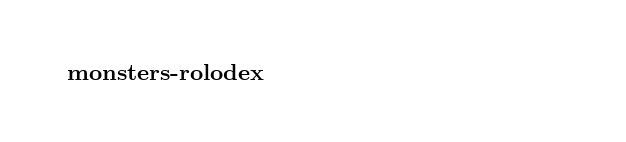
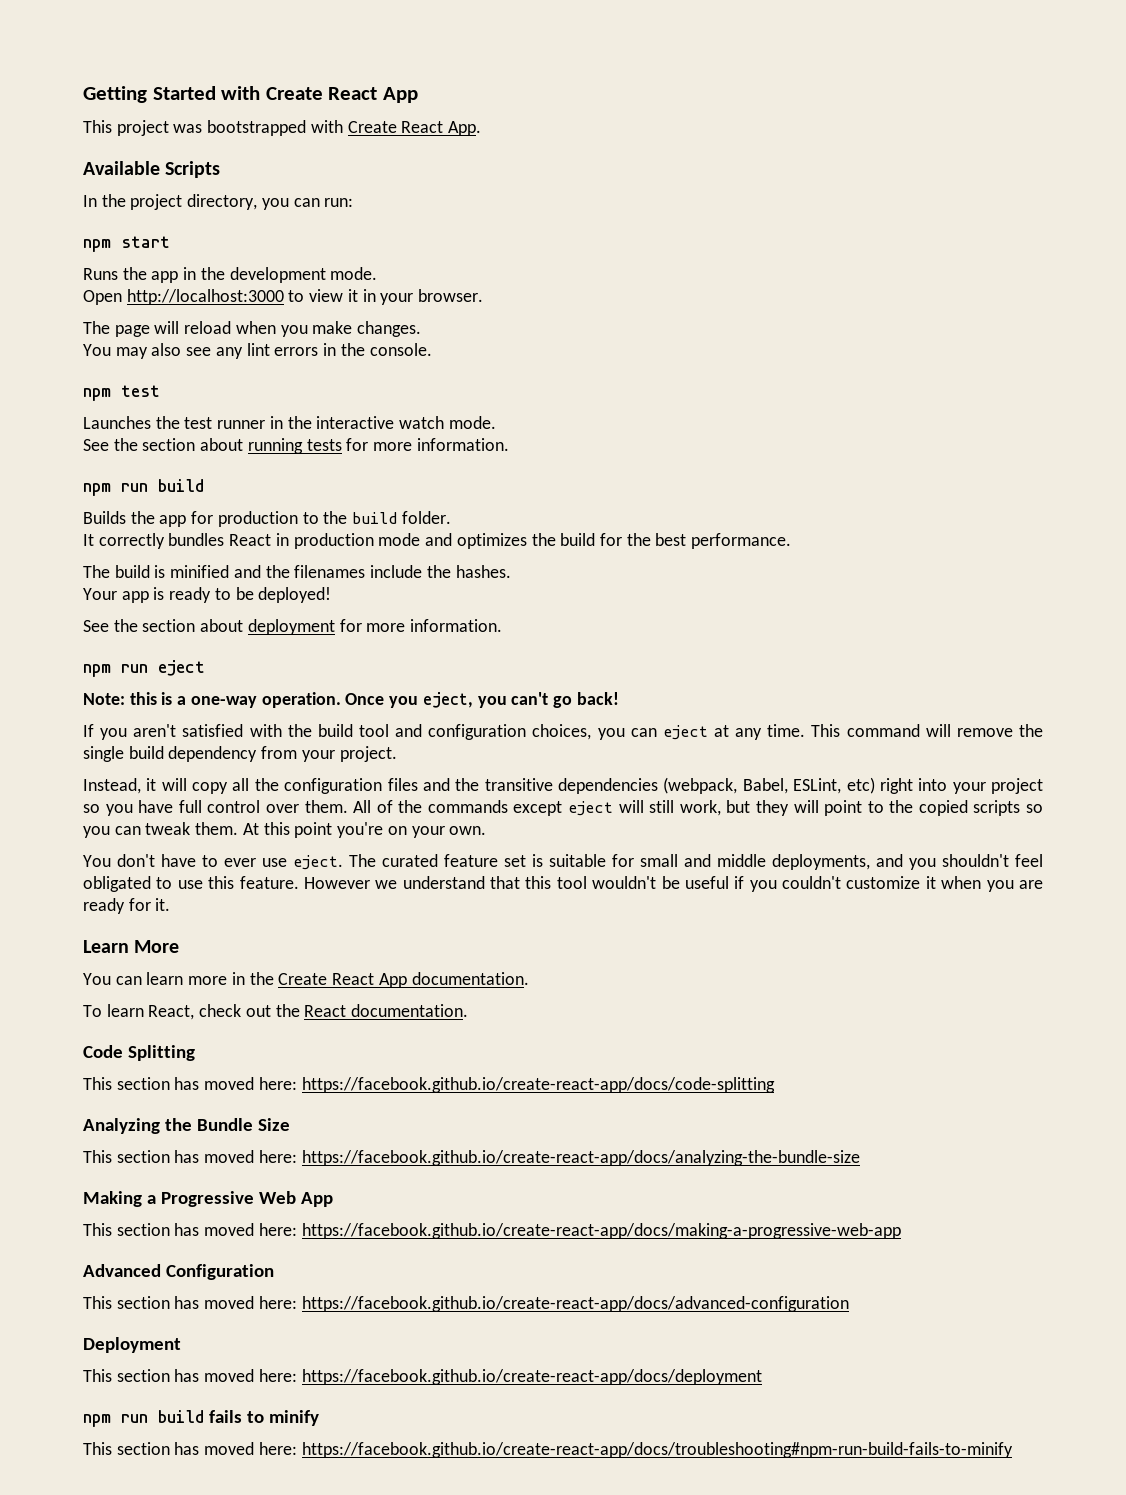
[67,64,264,80] monsters-rolodex -> [83,86,418,103] [83,120,482,136] [83,161,221,178] [83,194,354,210] [83,236,170,252] [83,267,378,283] [83,289,484,305] [83,321,422,337] [83,343,432,359] [83,385,160,401] [83,416,496,429] [83,438,509,454] [83,479,204,496] [83,511,451,527] [83,533,792,549] [83,565,511,578] [83,587,332,603] [83,619,503,635] [83,660,205,677] [83,692,619,708] [83,724,1043,740] [83,746,397,762] [83,777,1043,794] [83,800,1044,816] [83,822,487,838] [83,854,1043,870] [83,876,1044,892] [83,898,171,914] [83,940,180,953] [83,972,529,988] [83,1004,469,1020] [83,1045,195,1061] [83,1077,775,1093] [83,1118,290,1134] [83,1150,860,1166] [83,1191,333,1207] [83,1223,901,1239] [83,1264,274,1280] [83,1296,849,1312] [83,1337,181,1353] [83,1369,762,1385] [83,1410,319,1427] [83,1442,1013,1458] Getting Started with Create React App // This project was bootstrapped with Create React App. // Available Scripts // In the project directory, you can run: // npm start // Runs the app in the development mode. // Open http://localhost:3000 to view it in your browser. // The page will reload when you make changes. // You may also see any lint errors in the console. // npm test // Launches the test runner in the interactive watch mode. // See the section about running tests for more information. // npm run build // Builds the app for production to the build folder. // It correctly bundles React in production mode and optimizes the build for the best performance. // The build is minified and the filenames include the hashes. // Your app is ready to be deployed! // See the section about deployment for more information. // npm run eject // Note: this is a one-way operation. Once you eject, you can't go back! // If you aren't satisfied with the build tool and configuration choices, you can eject at any time. This command will remove the single build dependency from your project. // Instead, it will copy all the configuration files and the transitive dependencies (webpack, Babel, ESLint, etc) right into your project so you have full control over them. All of the commands except eject will still work, but they will point to the copied scripts so you can tweak them. At this point you're on your own. // You don't have to ever use eject. The curated feature set is suitable for small and middle deployments, and you shouldn't feel obligated to use this feature. However we understand that this tool wouldn't be useful if you couldn't customize it when you are ready for it. // Learn More // You can learn more in the Create React App documentation. // To learn React, check out the React documentation. // Code Splitting // This section has moved here: https://facebook.github.io/create-react-app/docs/code-splitting // Analyzing the Bundle Size // This section has moved here: https://facebook.github.io/create-react-app/docs/analyzing-the-bundle-size // Making a Progressive Web App // This section has moved here: https://facebook.github.io/create-react-app/docs/making-a-progressive-web-app // Advanced Configuration // This section has moved here: https://facebook.github.io/create-react-app/docs/advanced-configuration // Deployment // This section has moved here: https://facebook.github.io/create-react-app/docs/deployment // npm run build fails to minify // This section has moved here: https://facebook.github.io/create-react-app/docs/troubleshooting#npm-run-build-fails-to-minify

